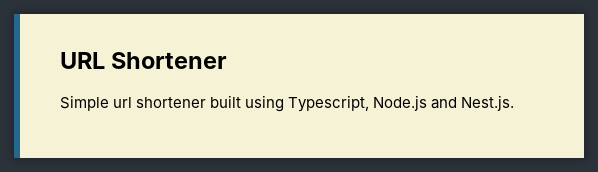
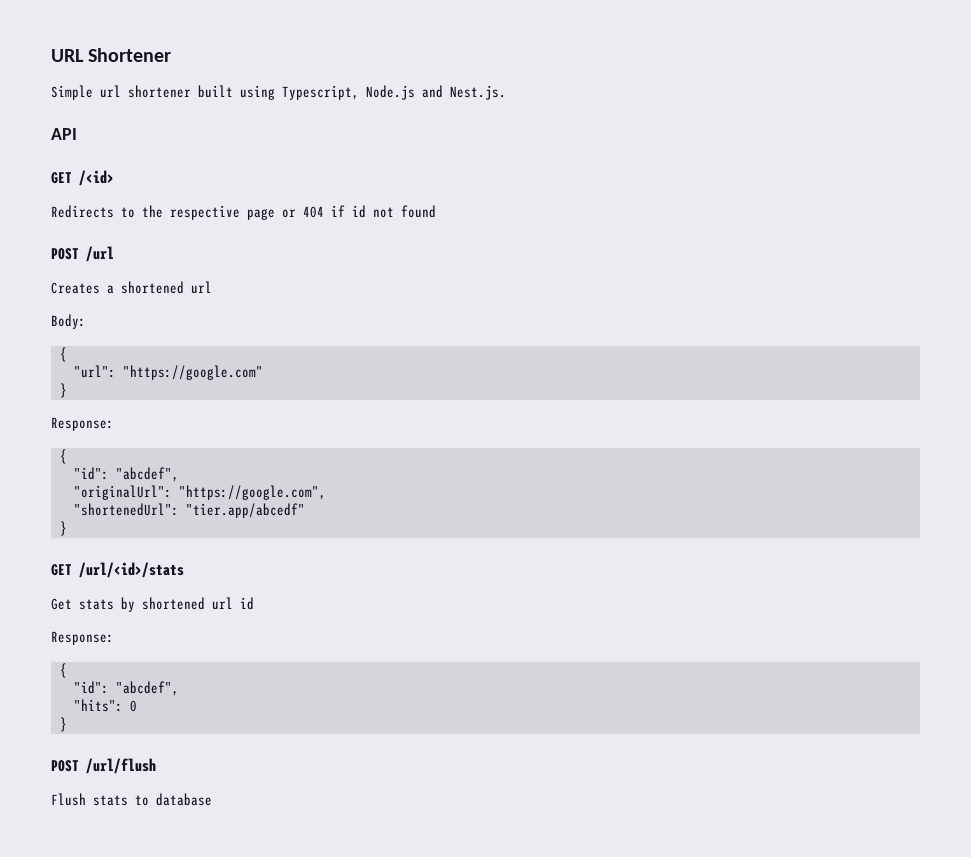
(515, 103) none -> [51,128,77,140] [51,170,114,186] [51,205,436,220] [51,246,114,262] [51,281,212,294] [51,314,86,329] [59,347,67,362] [73,365,263,380] [59,383,67,398] [51,417,114,431] [59,449,67,464] [73,467,179,482] [73,485,326,500] [73,503,305,518] [59,521,67,536] [51,562,184,578] [51,597,254,612] [51,631,114,645] [59,663,67,678] [73,681,179,696] [73,699,137,712] [59,717,67,732] [51,758,156,774] [51,793,212,806] // API // GET /<id> // Redirects to the respective page or 404 if id not found // POST /url // Creates a shortened url // Body: // { // "url": "https://google.com" // } // Response: // { // "id": "abcdef", // "originalUrl": "https://google.com", // "shortenedUrl": "tier.app/abcedf" // } // GET /url/<id>/stats // Get stats by shortened url id // Response: // { // "id": "abcdef", // "hits": 0 // } // POST /url/flush // Flush stats to database

